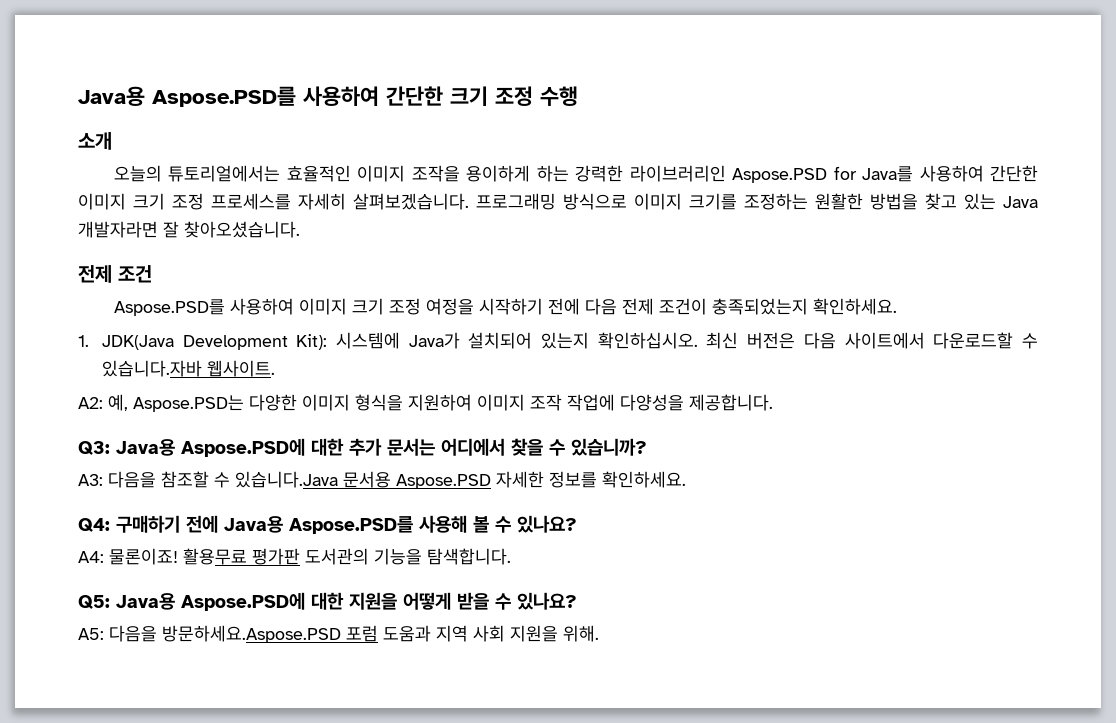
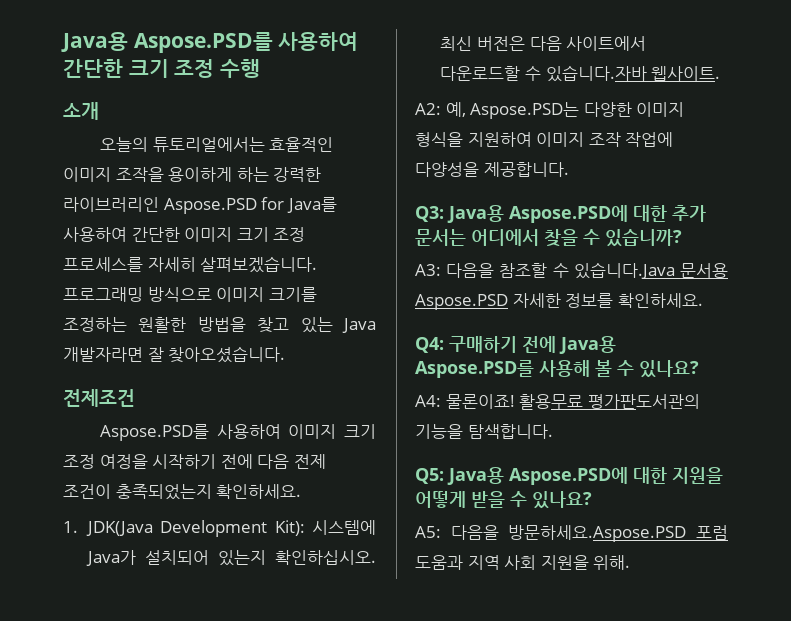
[78,265,152,283] 전제 조건 -> [63,389,135,407] 전제조건
[252,548,369,565] 평가판 도서관의 -> [587,394,700,409] 평가판도서관의

